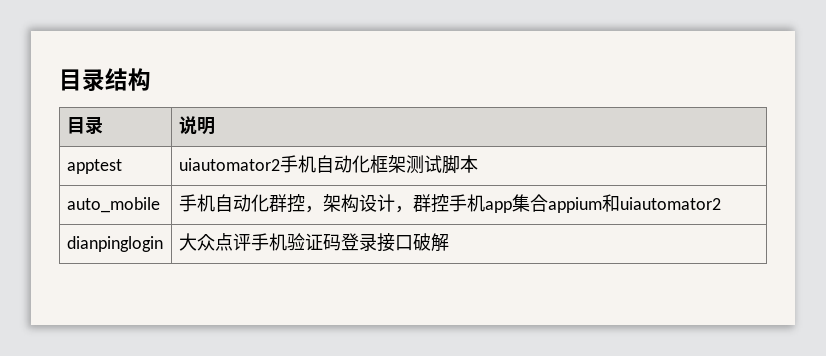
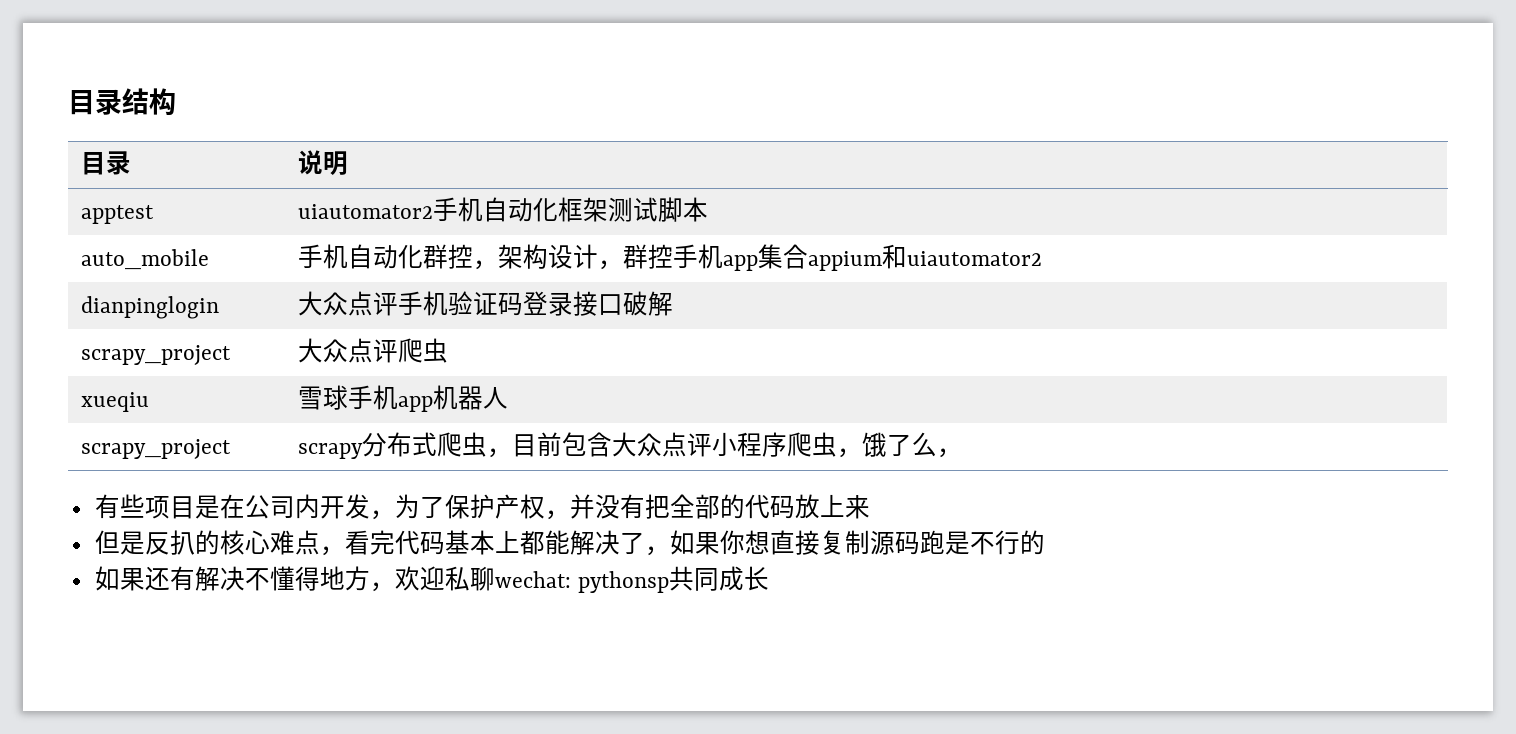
(449, 242) none -> [81,345,232,365] [298,338,449,363] [81,392,150,412] [298,385,509,412] [81,439,232,459] [298,432,963,459] [94,494,870,520] [94,530,1045,556] [94,566,769,593] // scrapy_project | 大众点评爬虫 // xueqiu | 雪球手机app机器人 // scrapy_project | scrapy分布式爬虫，目前包含大众点评小程序爬虫，饿了么， // 有些项目是在公司内开发，为了保护产权，并没有把全部的代码放上来 // 但是反扒的核心难点，看完代码基本上都能解决了，如果你想直接复制源码跑是不行的 // 如果还有解决不懂得地方，欢迎私聊wechat: pythonsp共同成长

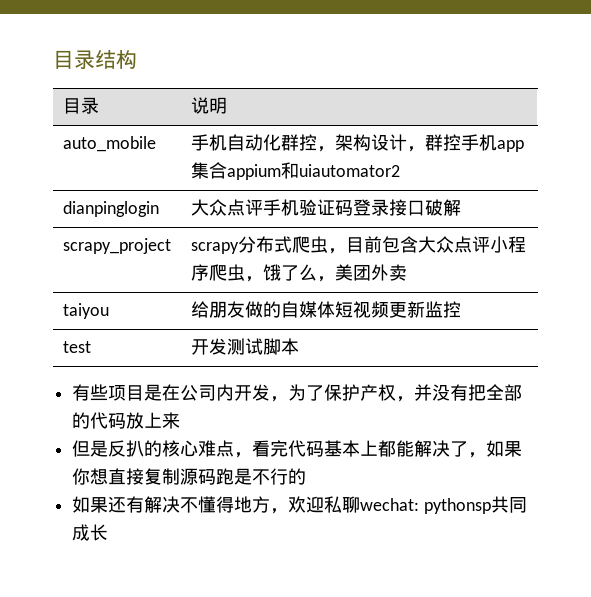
[81,205,155,224] [298,197,709,222] // apptest | uiautomator2手机自动化框架测试脚本 -> (227, 105) none
[81,345,232,365] [298,338,449,363] [81,392,150,412] [298,385,509,412] // scrapy_project | 大众点评爬虫 // xueqiu | 雪球手机app机器人 -> (461, 207) none
(963, 453) none -> [334,264,407,281] [62,303,109,319] [190,301,461,318] [62,341,91,353] [190,338,299,355] 美团外卖 // taiyou | 给朋友做的自媒体短视频更新监控 // test | 开发测试脚本

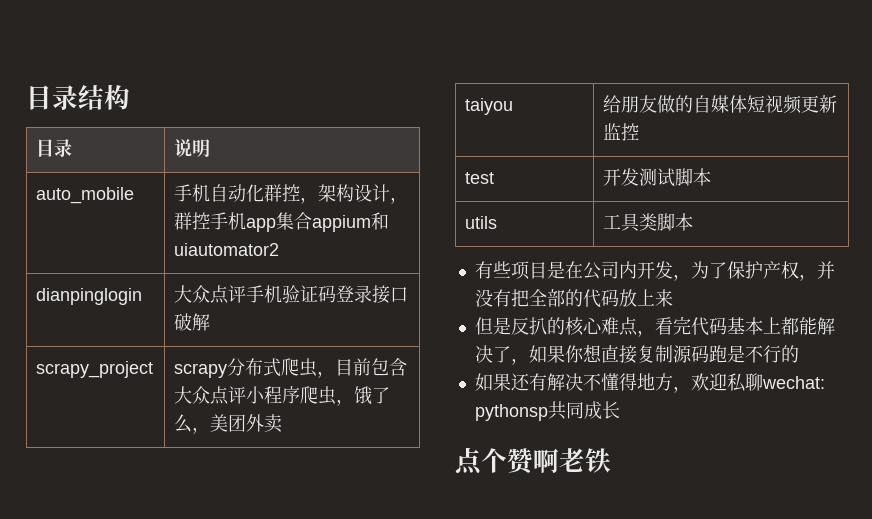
(299, 346) none -> [465,216,498,229] [603,213,694,232] // utils | 工具类脚本
(109, 532) none -> [455,447,611,475] // 点个赞啊老铁

